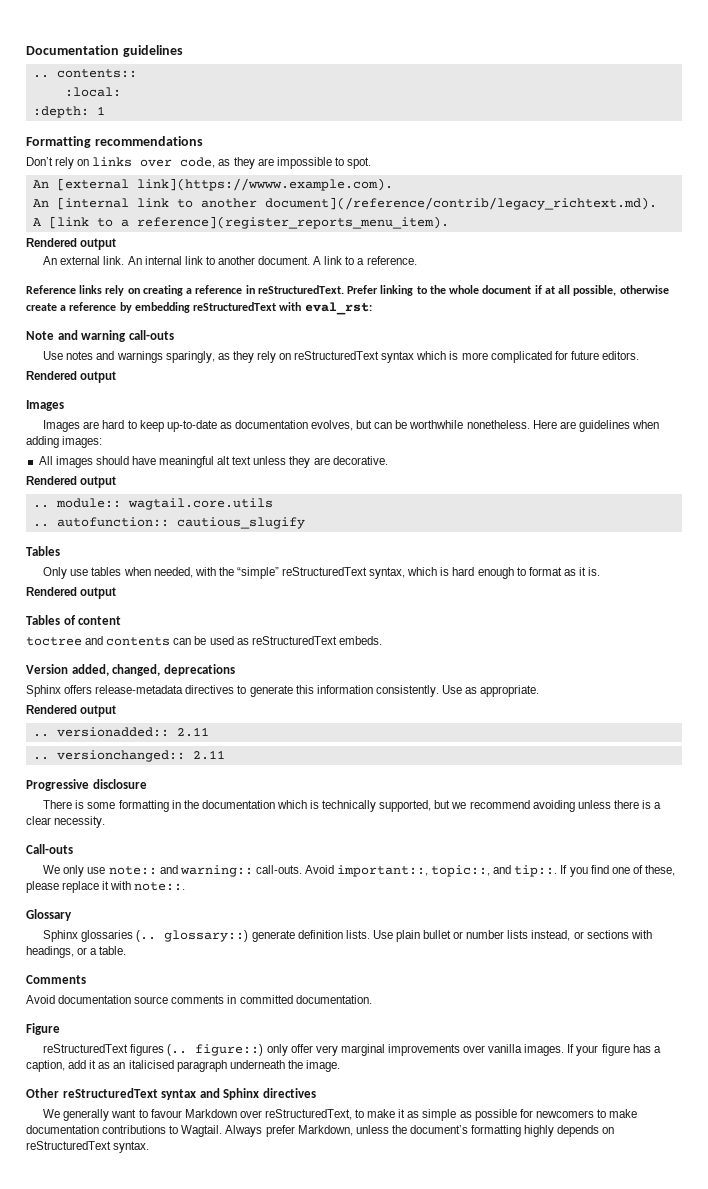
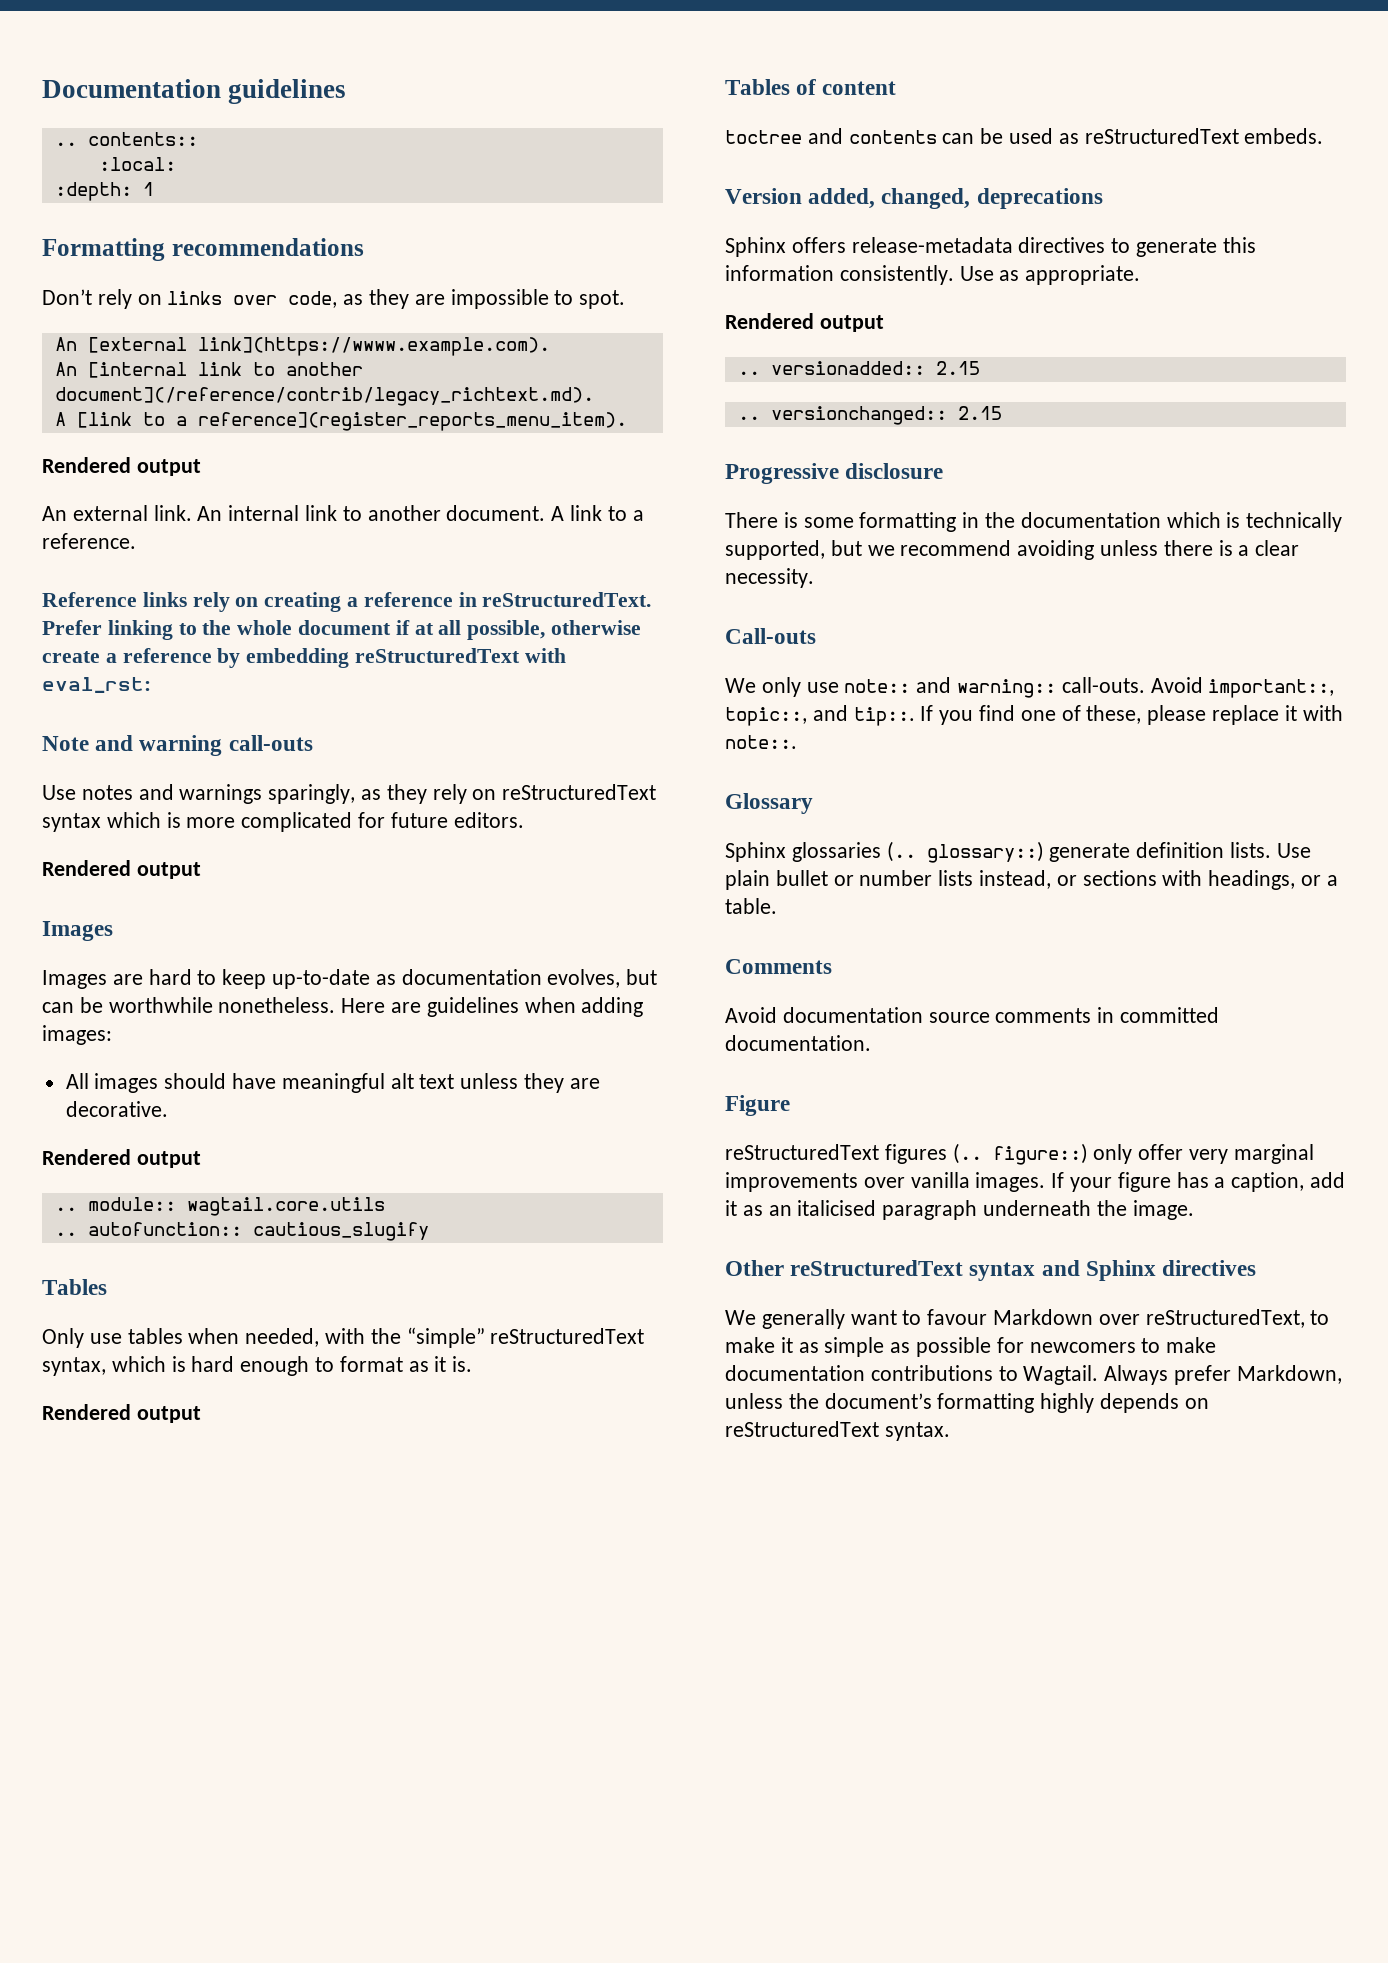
[176,727,209,737] 2.11 -> [935,361,980,375] 2.15
[192,750,225,760] 2.11 -> [957,406,1002,420] 2.15

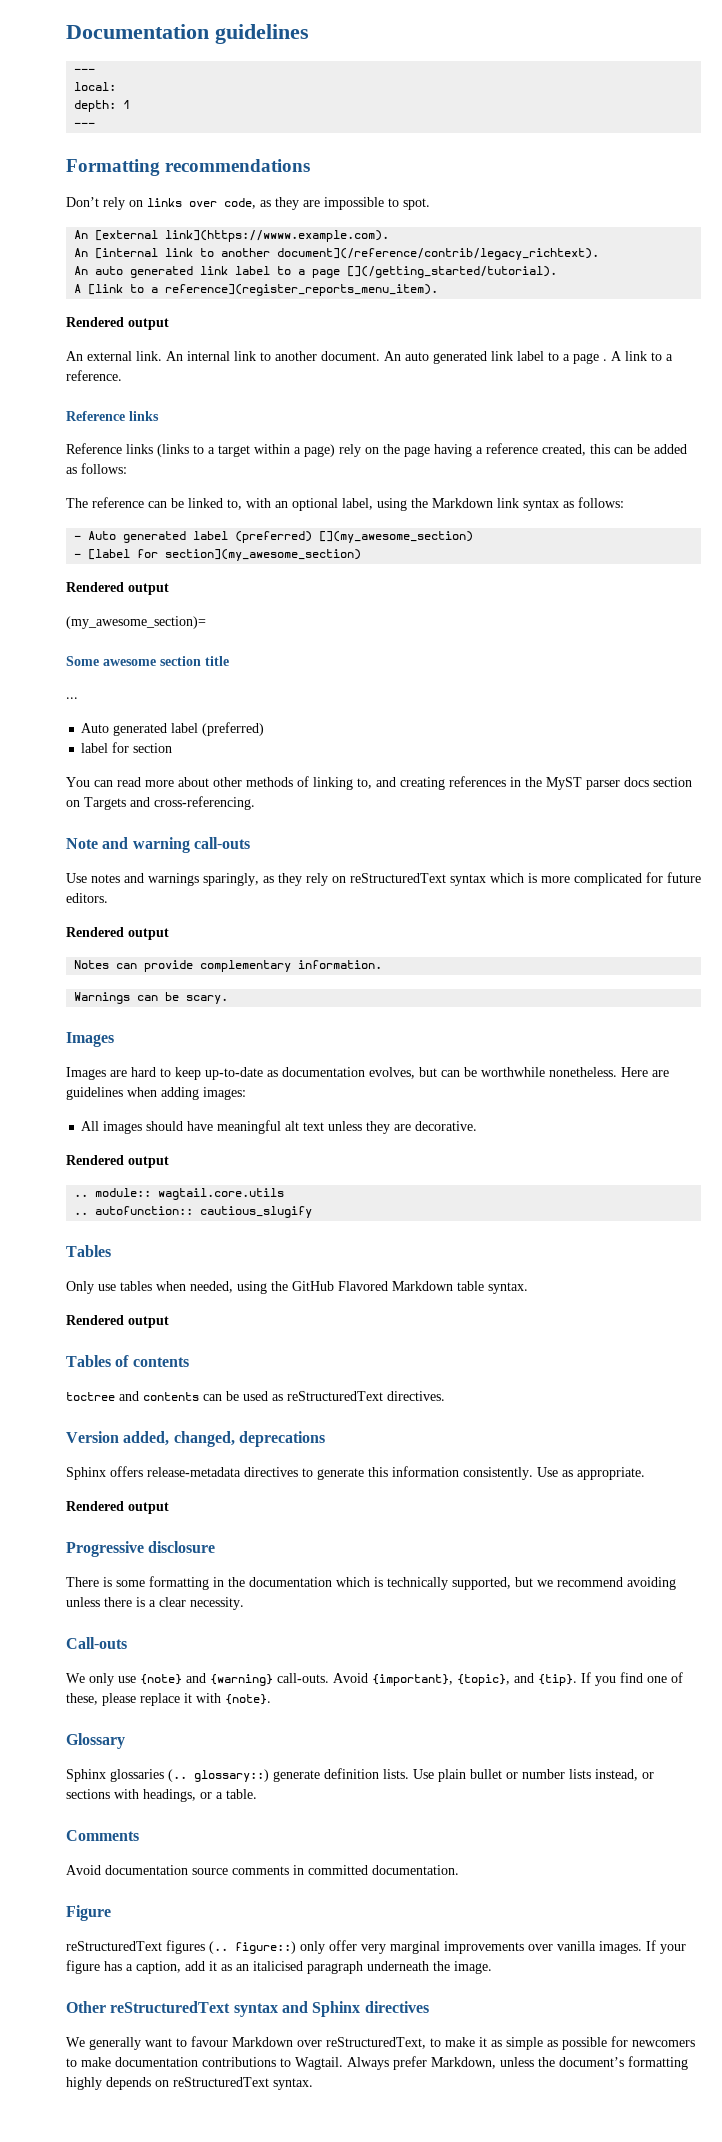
[54,132,198,146] [98,157,176,171] [54,182,132,201] .. contents:: // :local: // :depth: -> [74,68,96,73] [74,82,117,91] [74,100,117,112] --- // local: // depth:
(154, 189) none -> [74,122,96,127] // ---
[54,387,594,406] document](/reference/contrib/legacy_richtext.md). -> [277,248,600,260] [74,266,558,278] document](/reference/contrib/legacy_richtext). // An auto generated link label to a page [](/getting_started/tutorial).
(546, 513) none -> [384,351,607,364] An auto generated link label to a page .
[192,592,652,612] [42,620,642,640] [42,648,566,668] [42,677,151,693] rely on creating a reference in reStructuredText. Prefer linking to the whole document if at all possible, otherwise create a reference by embedding reStructuredText with eval_rst: -> [66,443,687,457] [66,463,127,474] [66,497,624,511] [74,531,474,543] [74,549,362,561] [66,582,169,595] [66,616,206,629] [66,656,229,666] [66,697,78,699] [81,722,265,736] [81,742,173,753] [66,776,692,790] [66,796,255,810] // Reference links (links to a target within a page) rely on the page having a reference created, this can be added as follows: // The reference can be linked to, with an optional label, using the Markdown link syntax as follows: // - Auto generated label (preferred) [](my_awesome_section) // - [label for section](my_awesome_section) // Rendered output // (my_awesome_section)= // Some awesome section title // ... // Auto generated label (preferred) // label for section // You can read more about other methods of linking to, and creating references in the MyST parser docs section on Targets and cross-referencing.
(201, 870) none -> [74,960,383,972] [74,992,229,1004] // Notes can provide complementary information. // Warnings can be scary.
[325,1327,645,1348] [42,1356,473,1376] with the “simple” reStructuredText syntax, which is hard enough to format as it is. -> [237,1281,528,1294] using the GitHub Flavored Markdown table syntax.
[822,81,897,95] content -> [132,1357,189,1367] contents
[1244,128,1324,144] embeds. -> [387,1391,445,1401] directives.
[737,361,980,375] [737,406,1002,425] // .. versionadded:: 2.15 // .. versionchanged:: 2.15 -> (169, 1508) none
[844,677,1335,698] [725,705,915,726] note:: and warning:: call-outs. Avoid important::, topic::, and tip::. -> [140,1673,577,1686] {note} and {warning} call-outs. Avoid {important}, {topic}, and {tip}.
[725,735,797,749] note::. -> [225,1694,271,1705] {note}.

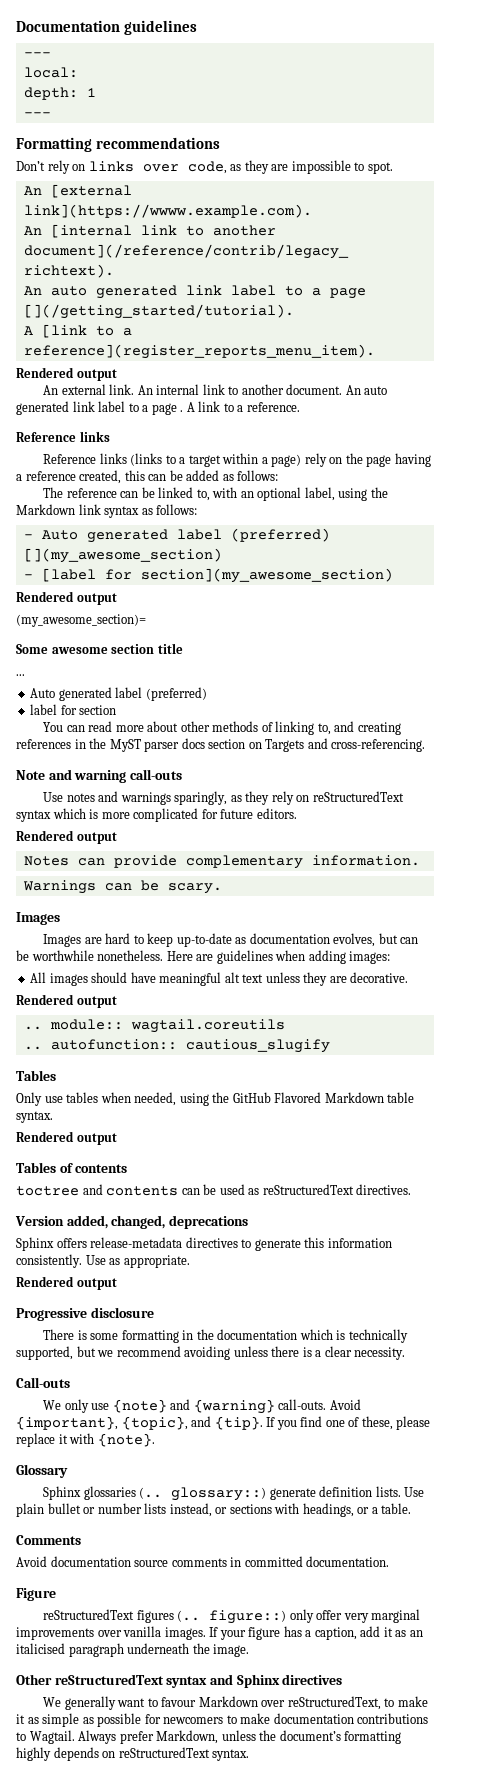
[158,1188,285,1200] wagtail.core.utils -> [130,1019,285,1033] wagtail.coreutils

